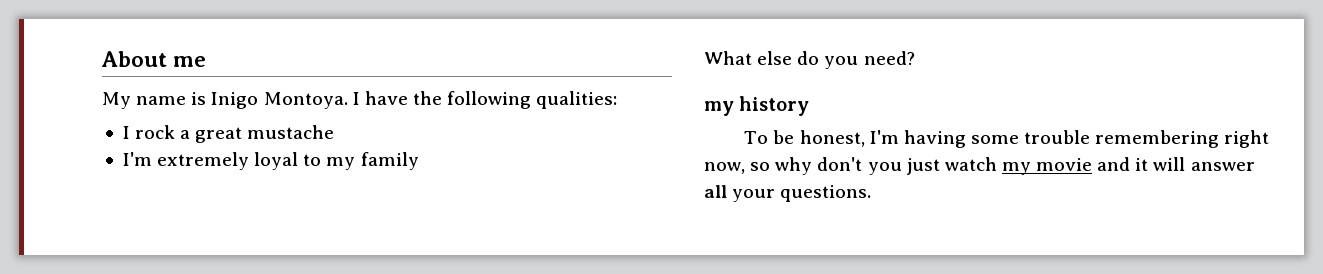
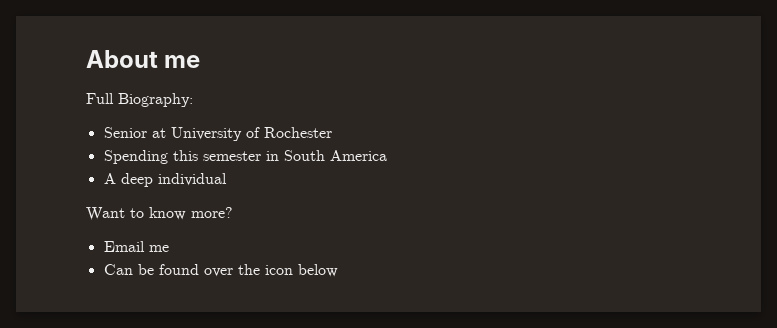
[102,91,618,109] [122,125,335,143] [122,152,419,170] [704,51,915,69] [704,96,810,116] [744,130,1270,148] [704,157,1255,175] [704,185,872,202] My name is Inigo Montoya. I have the following qualities: // I rock a great mustache // I'm extremely loyal to my family // What else do you need? // my history // To be honest, I'm having some trouble remembering right now, so why don't you just watch my movie and it will answer all your questions. -> [86,93,193,107] [103,127,332,141] [103,150,387,164] [103,173,227,187] [86,207,233,221] [103,241,169,252] [103,264,338,277] Full Biography: // Senior at University of Rochester // Spending this semester in South America // A deep individual // Want to know more? // Email me // Can be found over the icon below

